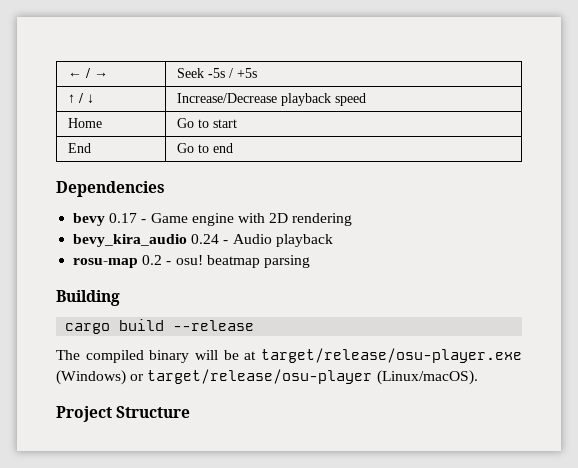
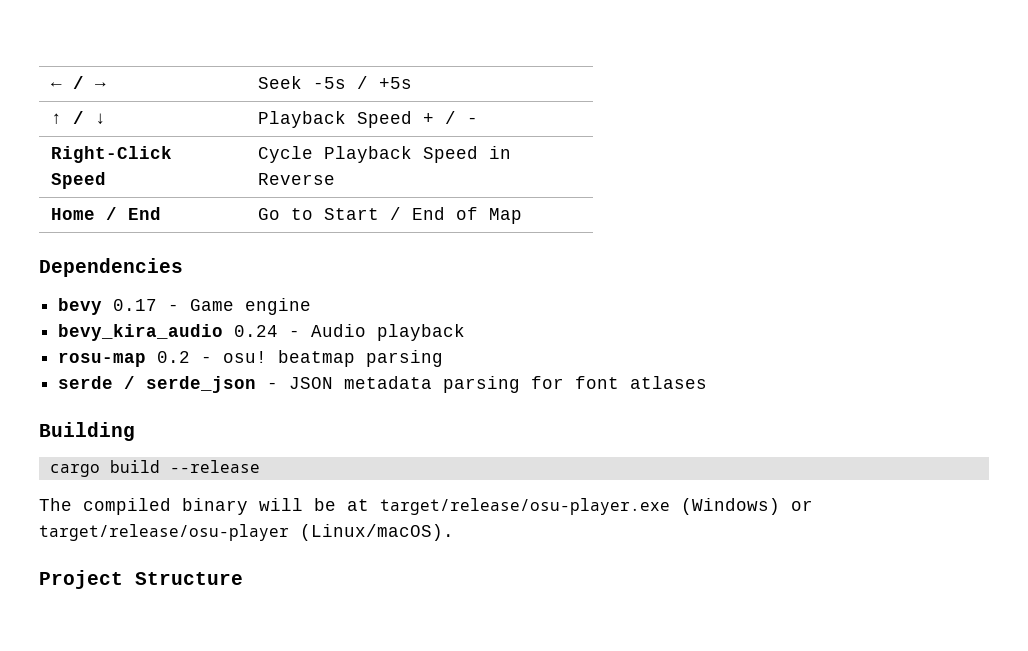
[176,93,366,106] [67,118,102,128] [176,118,237,128] [67,143,91,153] [176,143,233,153] Increase/Decrease playback speed // Home | Go to start // End | Go to end -> [258,111,479,128] [51,146,173,163] [51,172,107,189] [258,146,512,163] [258,173,336,185] [51,207,162,220] [258,207,523,224] Playback Speed + / - // Right-Click Speed | Cycle Playback Speed in Reverse // Home / End | Go to Start / End of Map
[237,213,353,226] with 2D rendering -> (312, 306) none
(310, 261) none -> [58,376,708,393] // serde / serde_json - JSON metadata parsing for font atlases

